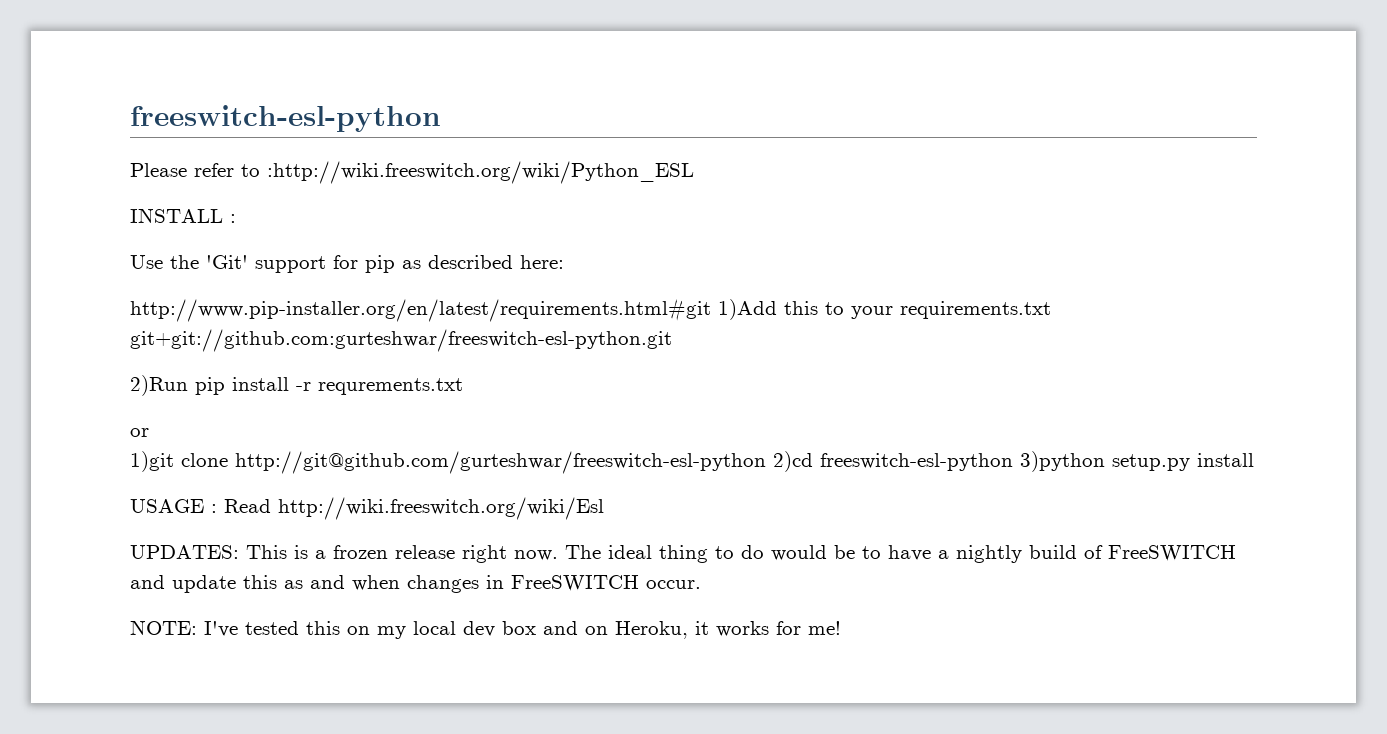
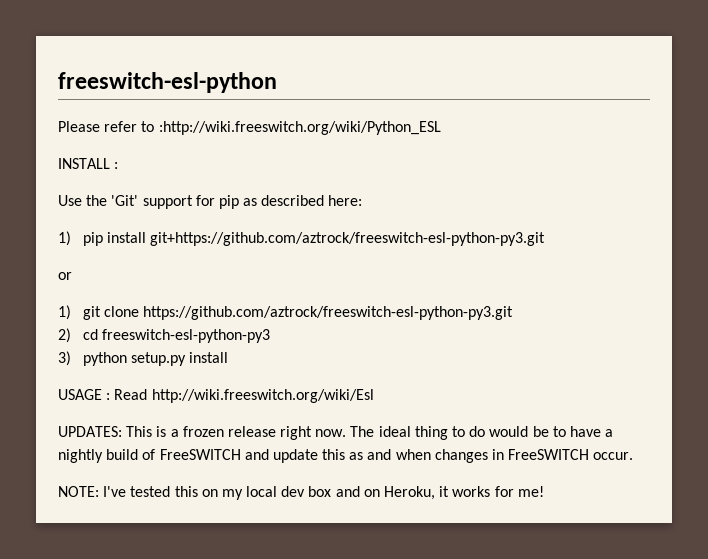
[130,298,1051,322] [130,329,672,352] [130,375,463,396] [130,428,149,437] [130,451,1105,474] http://www.pip-installer.org/en/latest/requirements.html#git 1)Add this to your requirements.txt git+git://github.com:gurteshwar/freeswitch-esl-python.git // 2)Run pip install -r requrements.txt // or // 1)git clone http://git@github.com/gurteshwar/freeswitch-esl-python 2)cd freeswitch-esl-python 3)python -> [58,231,546,246] [58,272,72,280] [58,305,514,320] [58,328,271,343] [58,351,127,366] 1) pip install git+https://github.com/aztrock/freeswitch-esl-python-py3.git // or // 1) git clone https://github.com/aztrock/freeswitch-esl-python-py3.git // 2) cd freeswitch-esl-python-py3 // 3) python

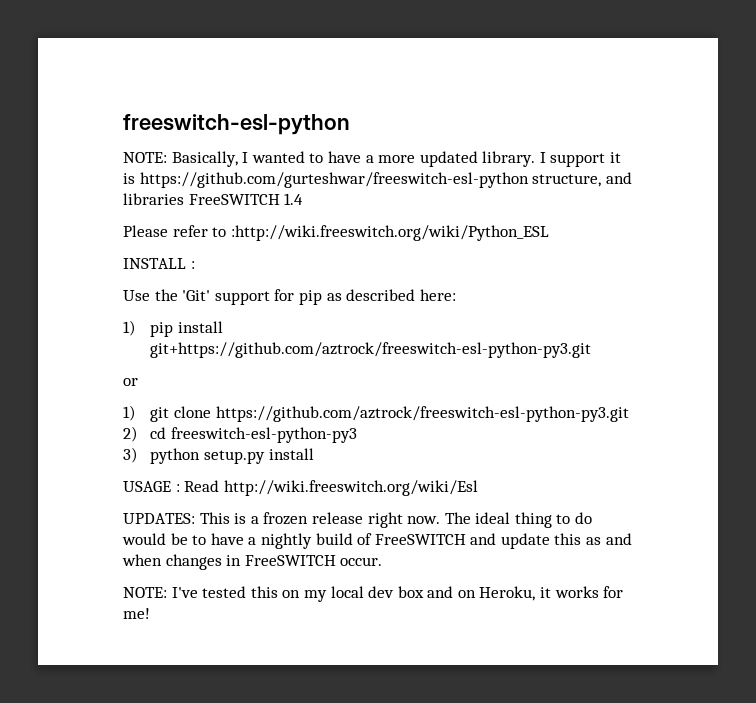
(277, 82) none -> [123,151,622,167] [123,172,632,188] [123,193,304,205] // NOTE: Basically, I wanted to have a more updated library. I support it is https://github.com/gurteshwar/freeswitch-esl-python structure, and libraries FreeSWITCH 1.4

